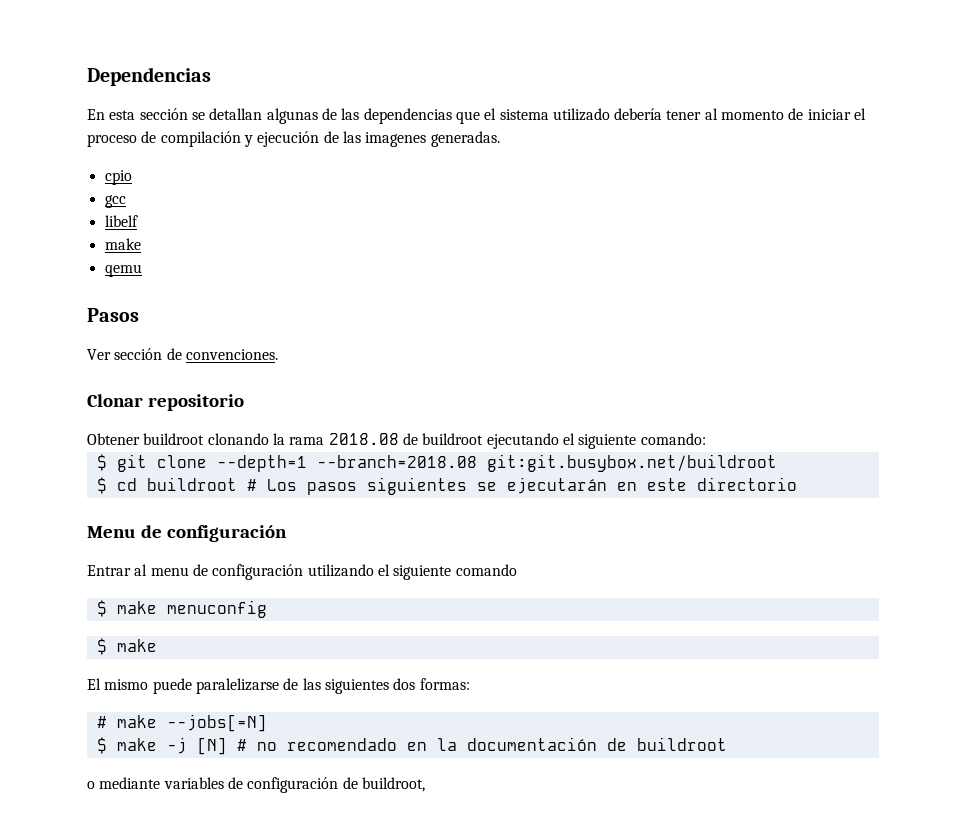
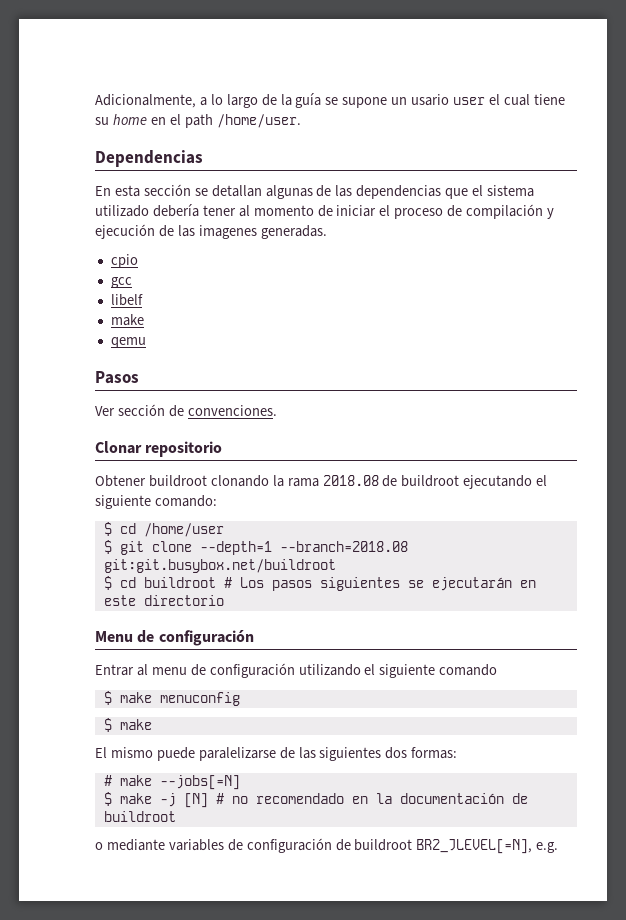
(87, 76) none -> [95,93,565,108] [95,114,301,128] Adicionalmente, a lo largo de la guía se supone un usario user el cual tiene su home en el path /home/user. //
(706, 439) none -> [103,522,224,537] // $ cd /home/user
[361,777,425,792] buildroot, -> [354,839,559,854] buildroot BR2_JLEVEL[=N], e.g.

